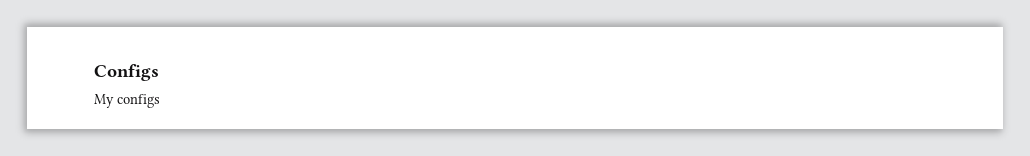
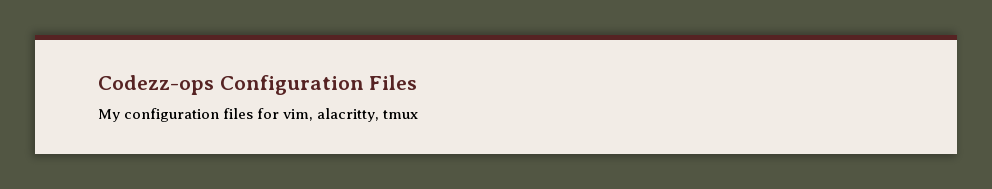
[94,64,159,81] [94,94,160,108] Configs // My configs -> [98,75,418,95] [98,108,419,122] Codezz-ops Configuration Files // My configuration files for vim, alacritty, tmux

